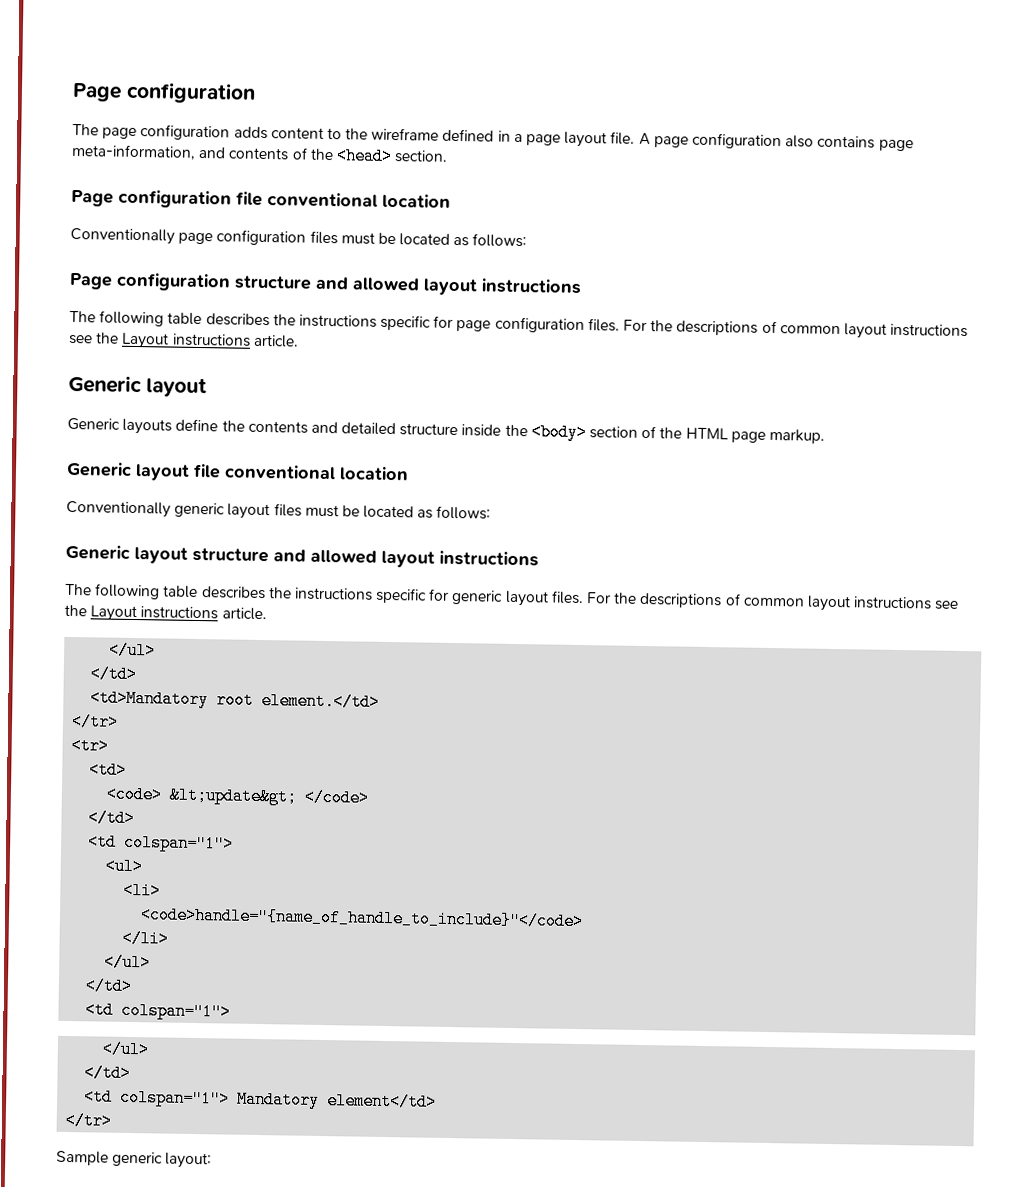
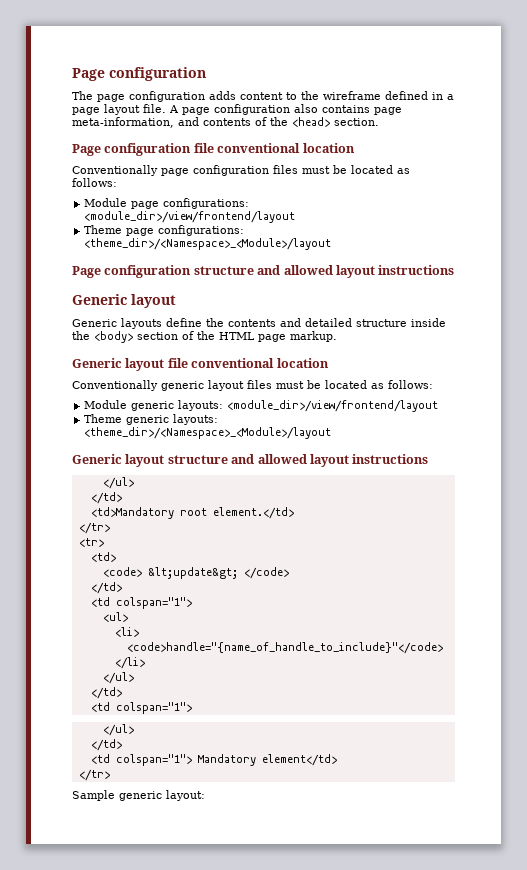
(528, 240) none -> [84,198,250,209] [84,211,296,223] [84,225,245,236] [84,238,332,250] // Module page configurations: <module_dir>/view/frontend/layout // Theme page configurations: <theme_dir>/<Namespace>_<Module>/layout
[69,310,969,339] [68,332,299,349] // The following table describes the instructions specific for page configuration files. For the descriptions of common layout instructions see the Layout instructions article. -> (455, 270) none
(492, 512) none -> [84,400,439,412] [84,414,219,425] [84,427,332,439] // Module generic layouts: <module_dir>/view/frontend/layout // Theme generic layouts: <theme_dir>/<Namespace>_<Module>/layout
[65,583,960,612] [64,604,267,622] // The following table describes the instructions specific for generic layout files. For the descriptions of common layout instructions see the Layout instructions article. -> (429, 459) none

